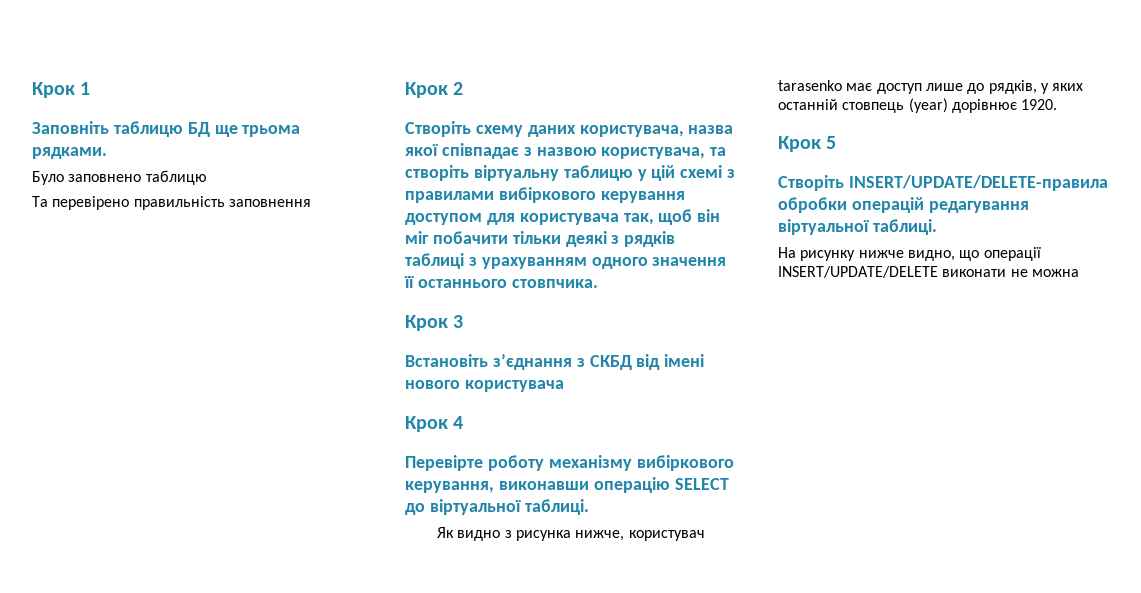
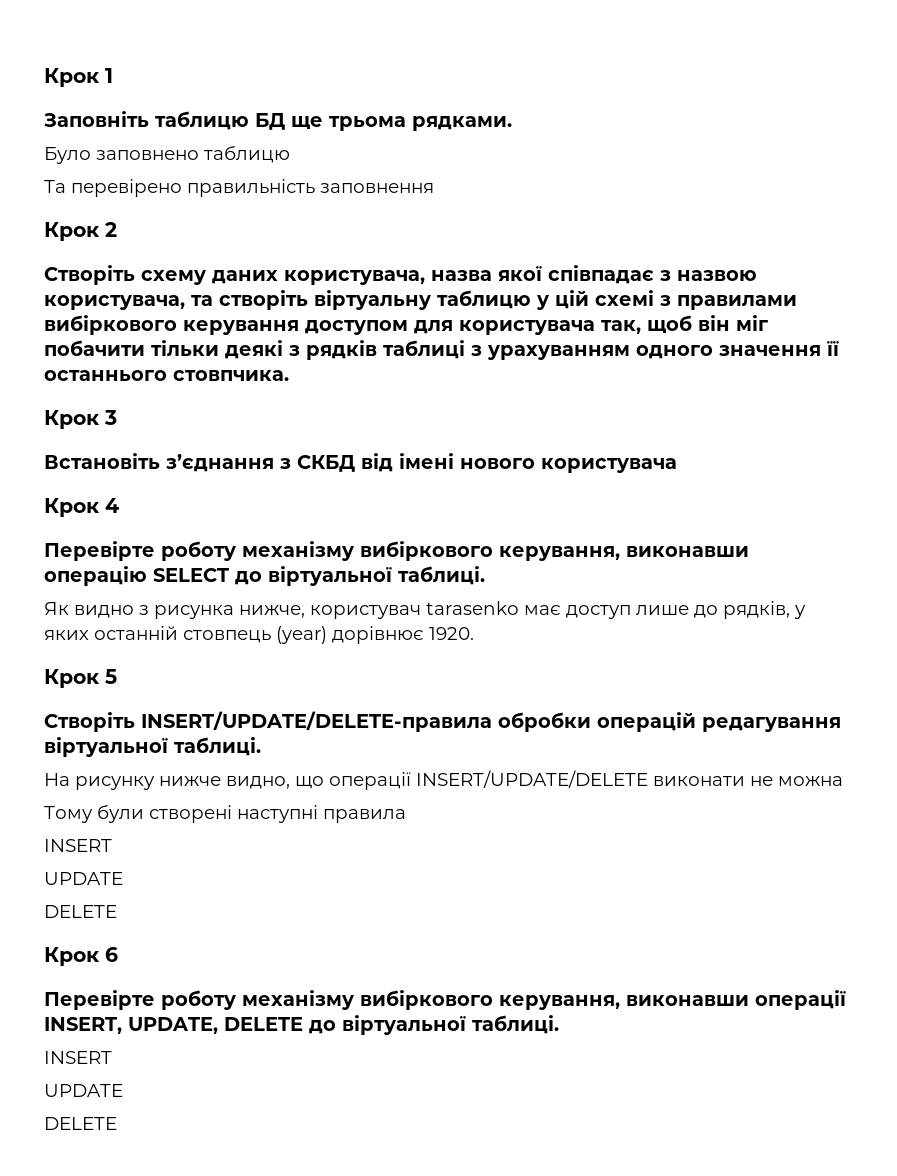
(1079, 273) none -> [44,805,406,823] [44,839,112,852] [44,872,123,885] [44,905,117,918] [44,947,118,966] [44,990,846,1010] [44,1015,559,1035] [44,1051,112,1064] [44,1084,123,1097] [44,1117,117,1130] // Тому були створені наступні правила // INSERT // UPDATE // DELETE // Крок 6 // Перевірте роботу механізму вибіркового керування, виконавши операції INSERT, UPDATE, DELETE до віртуальної таблиці. // INSERT // UPDATE // DELETE

